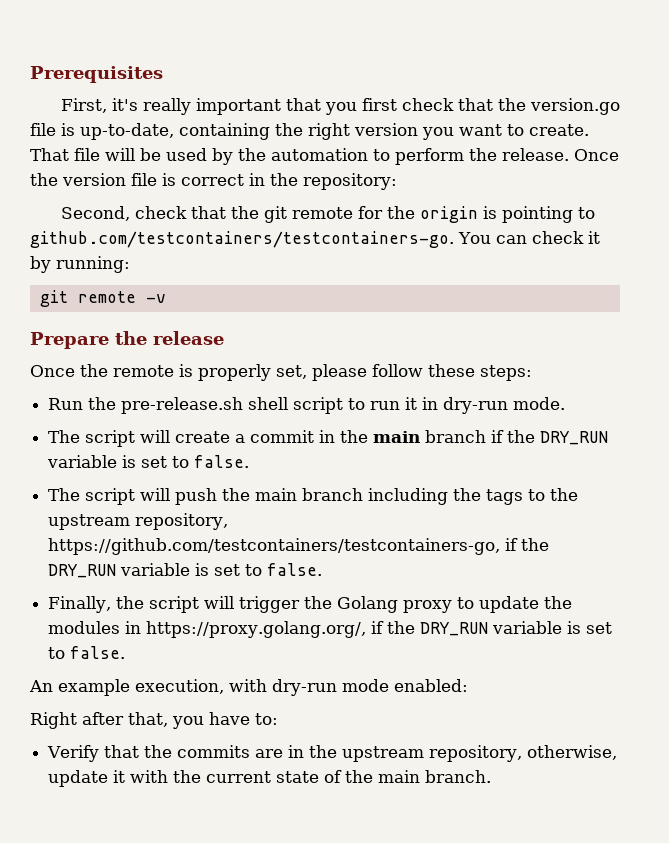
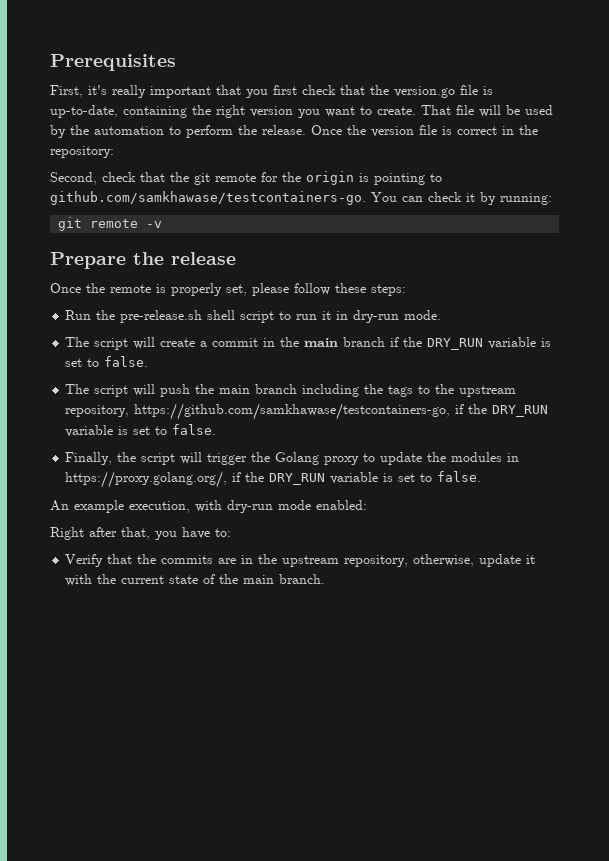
[30,231,454,248] github.com/testcontainers/testcontainers-go. -> [50,191,366,205] github.com/samkhawase/testcontainers-go.
[48,538,501,555] https://github.com/testcontainers/testcontainers-go, -> [134,403,451,420] https://github.com/samkhawase/testcontainers-go,

